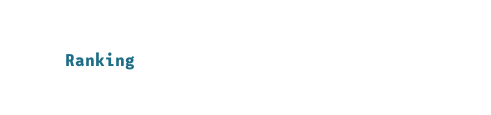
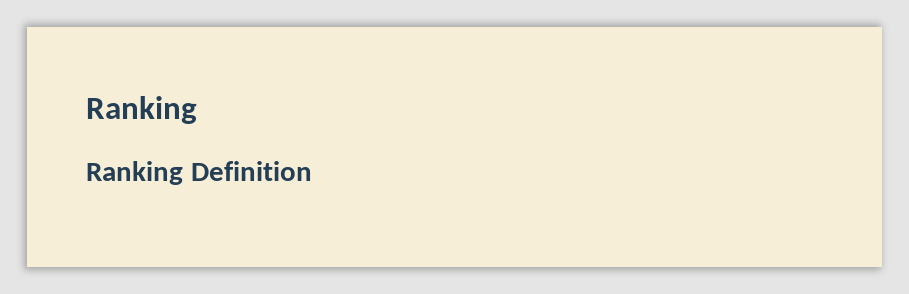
[65,52,135,70] Ranking -> [86,96,197,124] [86,161,312,185] Ranking // Ranking Definition

